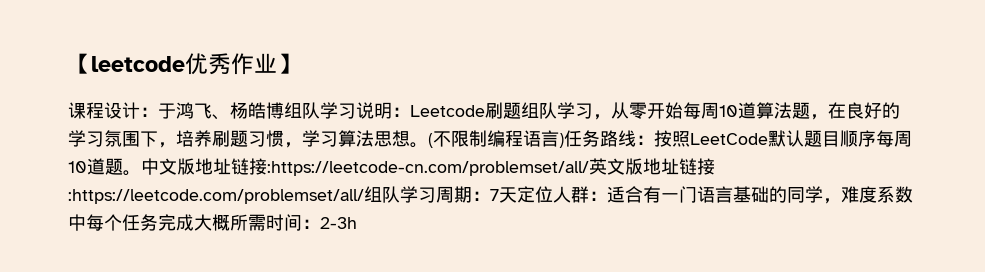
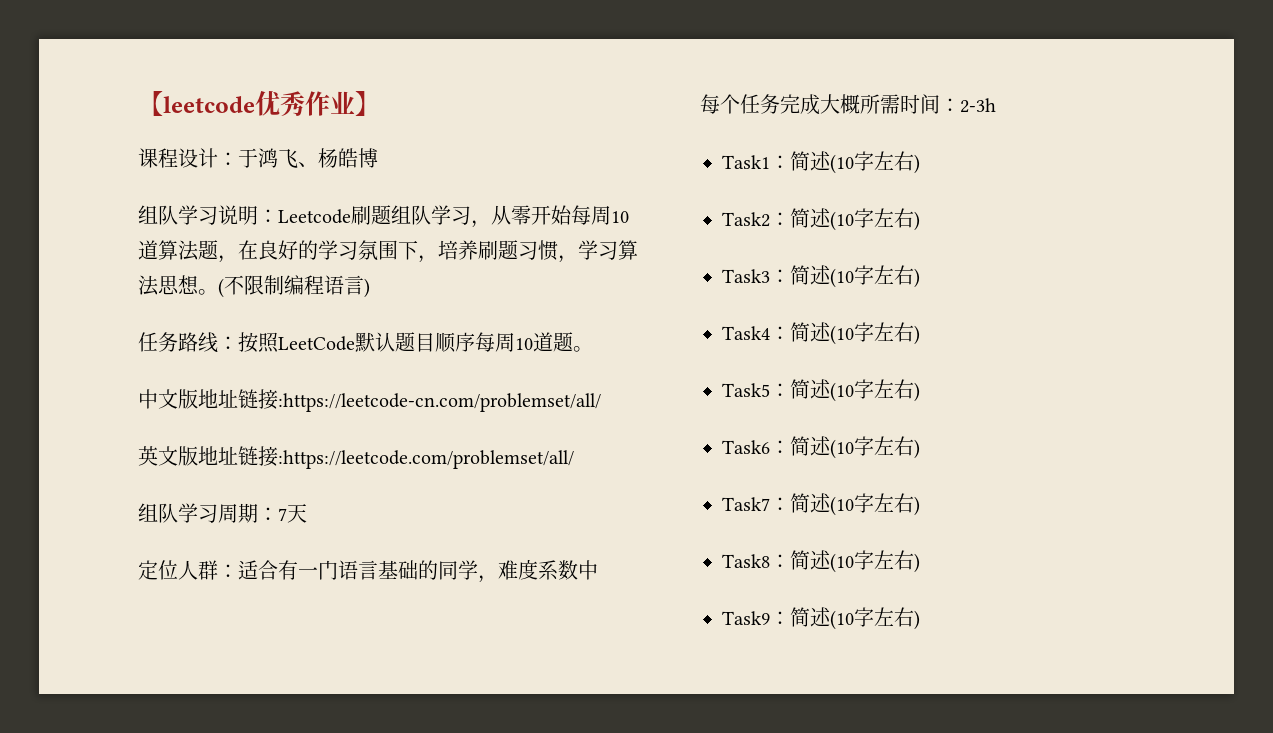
(284, 110) none -> (378, 158) //
(564, 140) none -> (370, 288) //
(141, 173) none -> (593, 349) //
(589, 168) none -> (601, 402) //
(364, 196) none -> (574, 459) //
(517, 195) none -> (307, 513) //
(86, 222) none -> (598, 570) //
(357, 223) none -> [722,151,920,174] [722,208,920,231] [722,265,920,288] [722,322,920,345] [722,379,920,402] [722,436,920,459] [722,493,920,516] [722,550,920,573] [722,607,920,630] // Task1：简述(10字左右) // Task2：简述(10字左右) // Task3：简述(10字左右) // Task4：简述(10字左右) // Task5：简述(10字左右) // Task6：简述(10字左右) // Task7：简述(10字左右) // Task8：简述(10字左右) // Task9：简述(10字左右)

